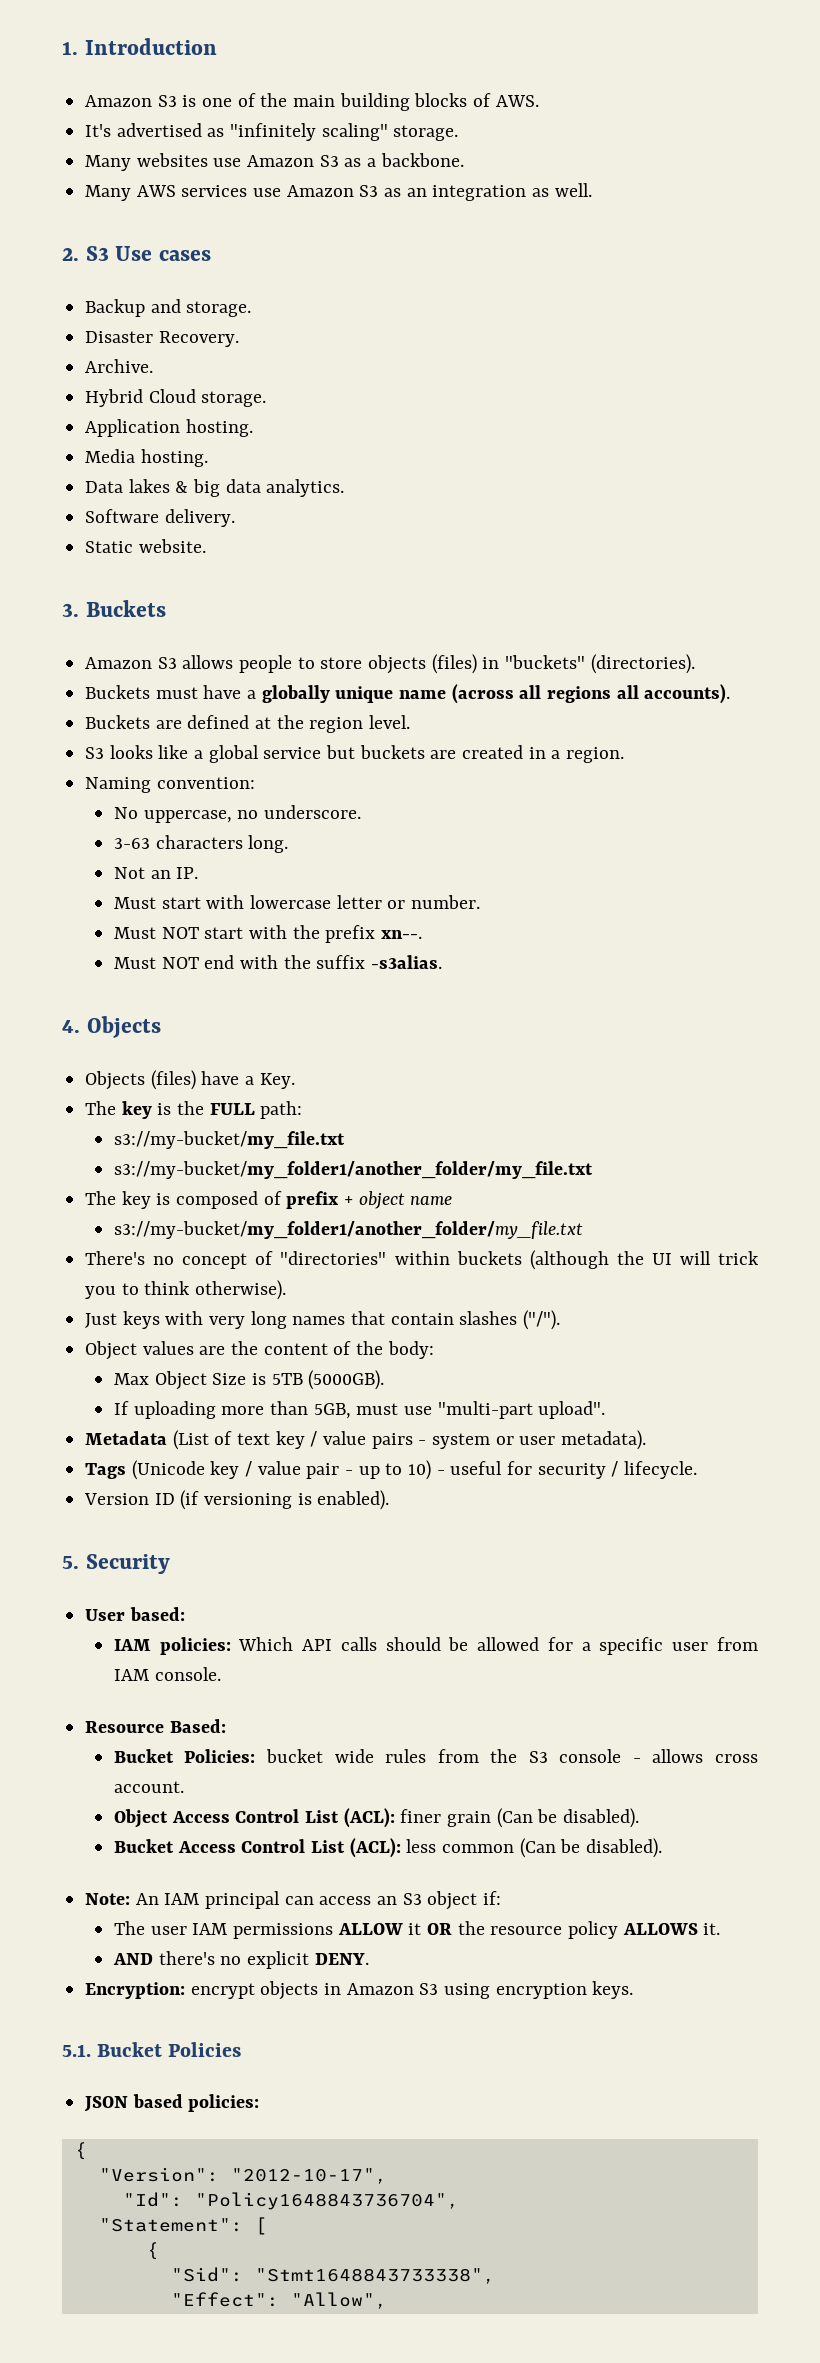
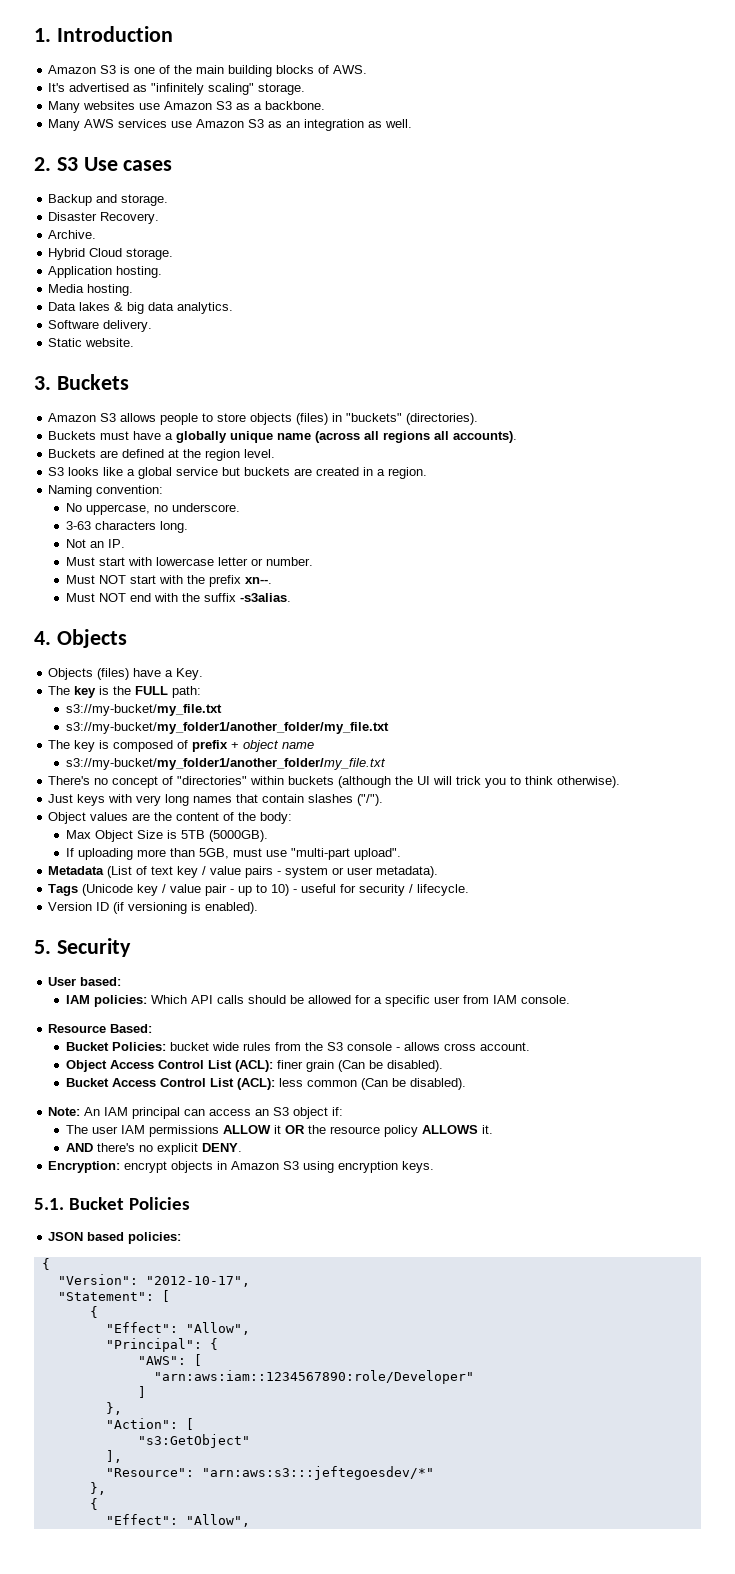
[122,2192,459,2210] // "Id": "Policy1648843736704", -> (250, 1281) none
[170,2267,495,2284] "Sid": "Stmt1648843733338", -> [105,1322,250,1335] [105,1338,218,1352] [137,1354,202,1366] [153,1370,474,1384] [137,1386,146,1398] [105,1402,122,1415] [105,1418,194,1430] [137,1434,250,1448] [105,1450,122,1463] [105,1466,434,1480] [89,1482,106,1495] [89,1498,98,1510] "Effect": "Allow", // "Principal": { // "AWS": [ // "arn:aws:iam::1234567890:role/Developer" // ] // }, // "Action": [ // "s3:GetObject" // ], // "Resource": "arn:aws:s3:::jeftegoesdev/*" // }, // {

